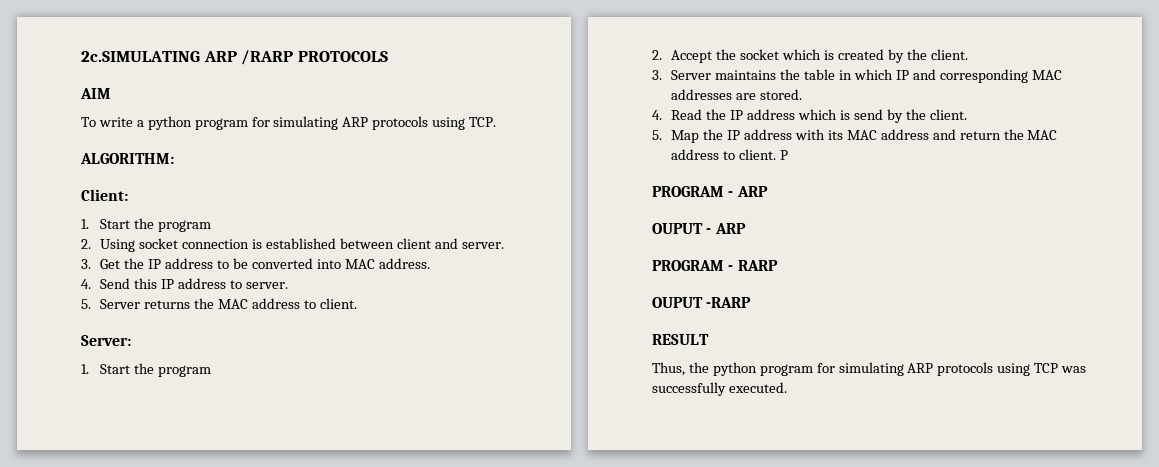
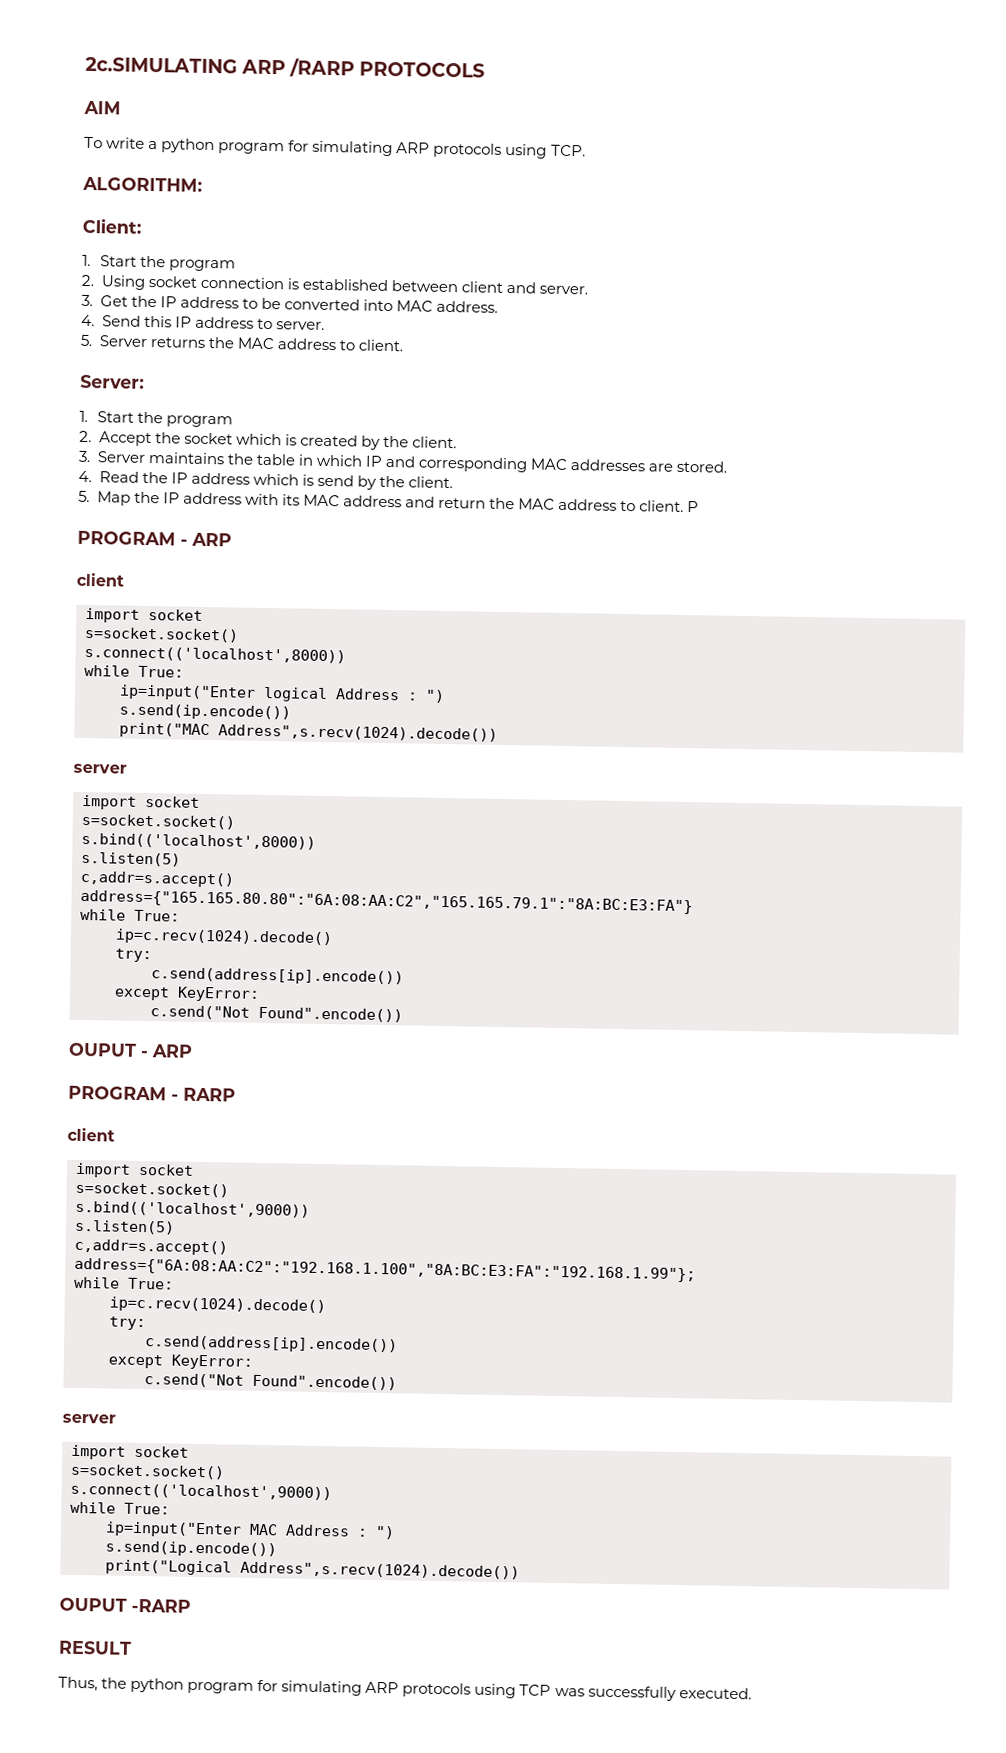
(768, 191) none -> [76,572,125,587] [85,607,203,623] [84,626,239,643] [84,645,346,664] [84,664,184,678] [119,684,445,703] [119,703,291,721] [119,722,498,742] [73,763,127,774] [82,794,200,810] [81,813,235,830] [81,832,316,850] [81,851,181,867] [80,870,235,888] [80,889,693,915] [80,908,180,922] [115,928,333,947] [115,948,152,963] [151,967,404,986] [114,986,260,1002] [150,1005,403,1023] // client // import socket // s=socket.socket() // s.connect(('localhost',8000)) // while True: // ip=input("Enter logical Address : ") // s.send(ip.encode()) // print("MAC Address",s.recv(1024).decode()) // server // import socket // s=socket.socket() // s.bind(('localhost',8000)) // s.listen(5) // c,addr=s.accept() // address={"165.165.80.80":"6A:08:AA:C2","165.165.79.1":"8A:BC:E3:FA"} // while True: // ip=c.recv(1024).decode() // try: // c.send(address[ip].encode()) // except KeyError: // c.send("Not Found".encode())
(778, 265) none -> [67,1127,115,1142] [75,1162,194,1178] [75,1181,229,1198] [75,1200,310,1218] [74,1219,175,1235] [74,1238,228,1256] [74,1257,696,1283] [74,1276,174,1290] [109,1296,326,1315] [109,1316,146,1331] [145,1335,398,1354] [108,1354,253,1370] [144,1373,397,1391] [62,1413,116,1424] [71,1444,189,1460] [70,1463,225,1480] [70,1482,332,1501] [70,1501,170,1515] [105,1521,395,1540] [105,1540,277,1558] [105,1559,520,1580] // client // import socket // s=socket.socket() // s.bind(('localhost',9000)) // s.listen(5) // c,addr=s.accept() // address={"6A:08:AA:C2":"192.168.1.100","8A:BC:E3:FA":"192.168.1.99"}; // while True: // ip=c.recv(1024).decode() // try: // c.send(address[ip].encode()) // except KeyError: // c.send("Not Found".encode()) // server // import socket // s=socket.socket() // s.connect(('localhost',9000)) // while True: // ip=input("Enter MAC Address : ") // s.send(ip.encode()) // print("Logical Address",s.recv(1024).decode())

